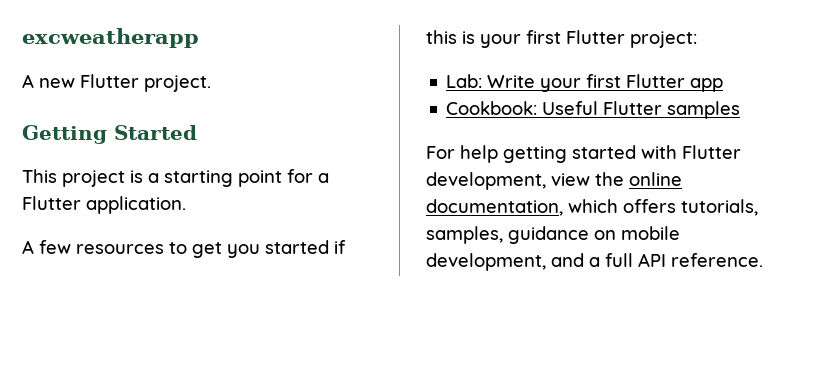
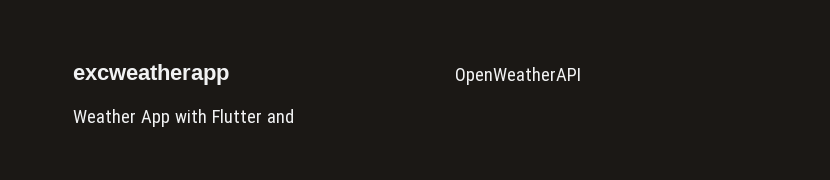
[22,74,211,92] [22,125,197,144] [22,169,329,187] [22,196,186,214] [22,240,346,258] [426,30,697,48] [446,74,724,92] [446,101,741,119] [426,145,741,163] [426,172,682,190] [426,199,758,216] [426,226,680,244] [426,253,763,271] A new Flutter project. // Getting Started // This project is a starting point for a Flutter application. // A few resources to get you started if this is your first Flutter project: // Lab: Write your first Flutter app // Cookbook: Useful Flutter samples // For help getting started with Flutter development, view the online documentation, which offers tutorials, samples, guidance on mobile development, and a full API reference. -> [73,109,294,127] [455,67,581,85] Weather App with Flutter and OpenWeatherAPI

